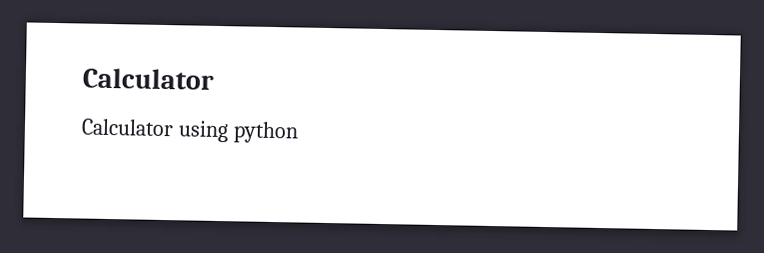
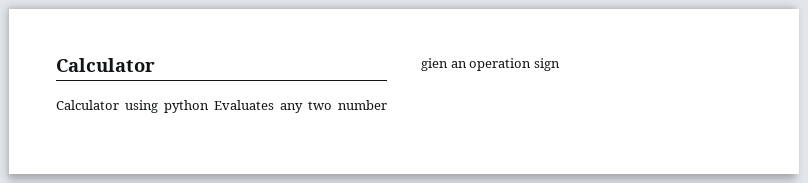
(299, 132) none -> [214,100,387,113] [421,58,560,71] Evaluates any two number gien an operation sign

